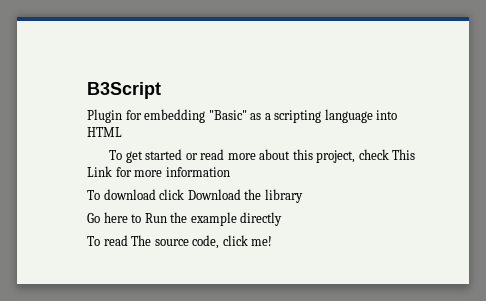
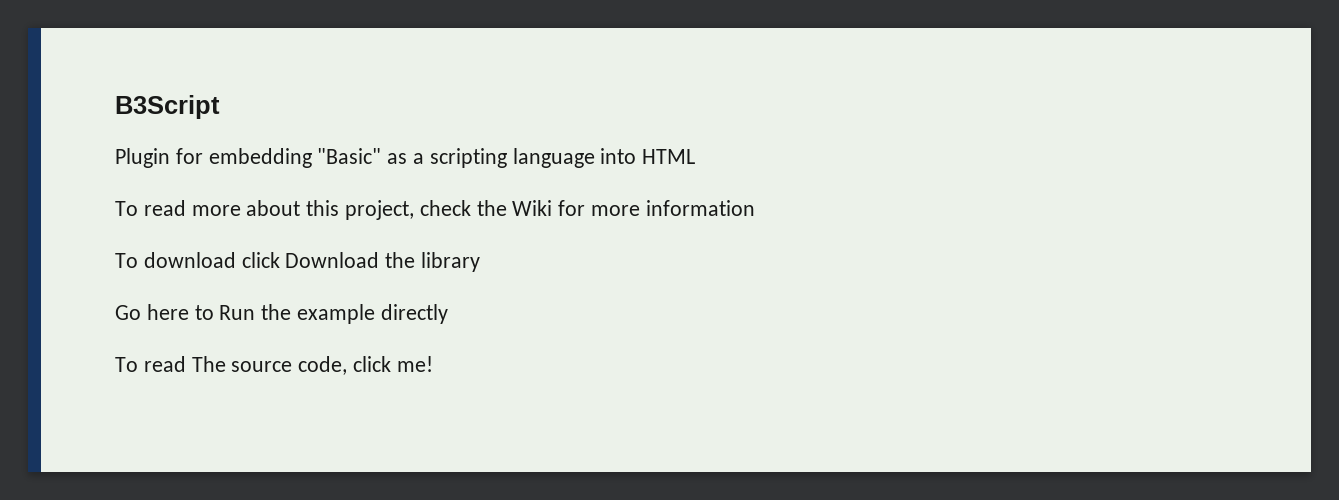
[125,149,198,163] get started or -> (138, 208) none
[392,149,416,160] [87,166,112,177] This Link -> [476,200,553,216] the Wiki

